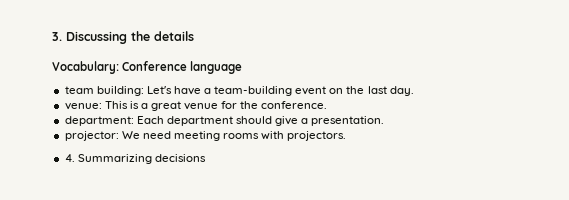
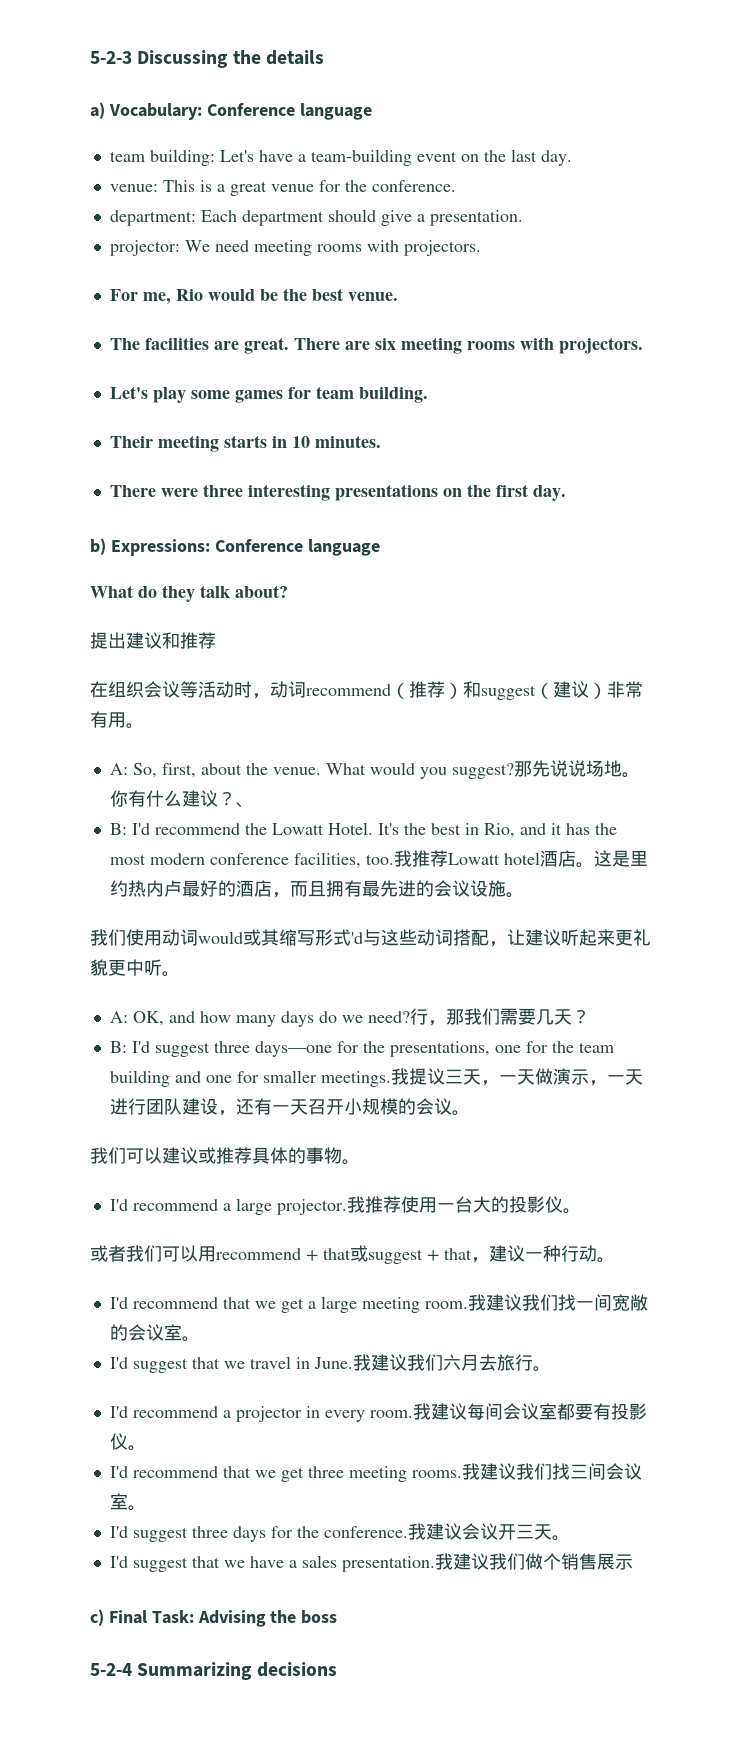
[52,32,62,41] 3. -> [90,51,132,64] 5-2-3
(194, 36) none -> [90,102,105,119] a)
[64,154,75,162] 4. -> [109,288,398,305] [109,337,643,354] [109,386,428,403] [109,435,381,452] [109,484,566,501] [90,538,380,556] [90,585,288,602] [90,632,216,649] [90,681,643,700] [90,711,144,729] [109,760,640,779] [109,790,254,808] [109,822,617,838] [109,850,648,868] [109,880,524,898] [90,929,651,947] [90,959,180,977] [109,1008,590,1027] [109,1041,614,1057] [109,1068,643,1087] [109,1098,470,1116] [90,1147,360,1165] [109,1196,581,1215] [90,1245,615,1264] [109,1294,648,1313] [109,1324,200,1342] [109,1354,551,1373] [109,1403,647,1422] [109,1433,146,1451] [109,1463,642,1482] [109,1493,146,1511] [109,1523,570,1542] [109,1553,633,1572] [90,1609,338,1627] [90,1663,132,1676] For me, Rio would be the best venue. // The facilities are great. There are six meeting rooms with projectors. // Let's play some games for team building. // Their meeting starts in 10 minutes. // There were three interesting presentations on the first day. // b) Expressions: Conference language // What do they talk about? // 提出建议和推荐 // 在组织会议等活动时，动词recommend（推荐）和suggest（建议）非常有用。 // A: So, first, about the venue. What would you suggest?那先说说场地。你有什么建议？、 // B: I'd recommend the Lowatt Hotel. It's the best in Rio, and it has the most modern conference facilities, too.我推荐Lowatt hotel酒店。这是里约热内卢最好的酒店，而且拥有最先进的会议设施。 // 我们使用动词would或其缩写形式'd与这些动词搭配，让建议听起来更礼貌更中听。 // A: OK, and how many days do we need?行，那我们需要几天？ // B: I'd suggest three days—one for the presentations, one for the team building and one for smaller meetings.我提议三天，一天做演示，一天进行团队建设，还有一天召开小规模的会议。 // 我们可以建议或推荐具体的事物。 // I'd recommend a large projector.我推荐使用一台大的投影仪。 // 或者我们可以用recommend + that或suggest + that，建议一种行动。 // I'd recommend that we get a large meeting room.我建议我们找一间宽敞的会议室。 // I'd suggest that we travel in June.我建议我们六月去旅行。 // I'd recommend a projector in every room.我建议每间会议室都要有投影仪。 // I'd recommend that we get three meeting rooms.我建议我们找三间会议室。 // I'd suggest three days for the conference.我建议会议开三天。 // I'd suggest that we have a sales presentation.我建议我们做个销售展示 // c) Final Task: Advising the boss // 5-2-4

